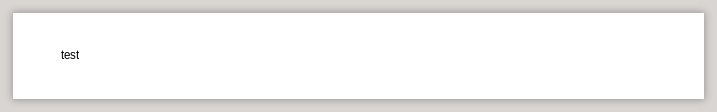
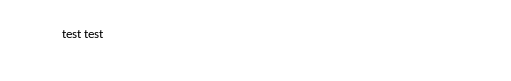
[61,50,80,59] test -> [62,30,105,38] test test

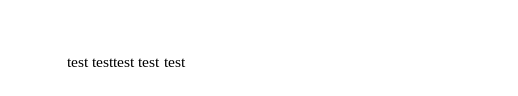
[62,30,82,38] test -> [67,58,161,67] test testtest test

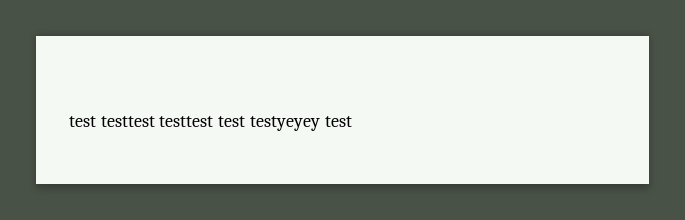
[138,58,161,67] test -> [159,116,320,131] testtest test testyeyey

